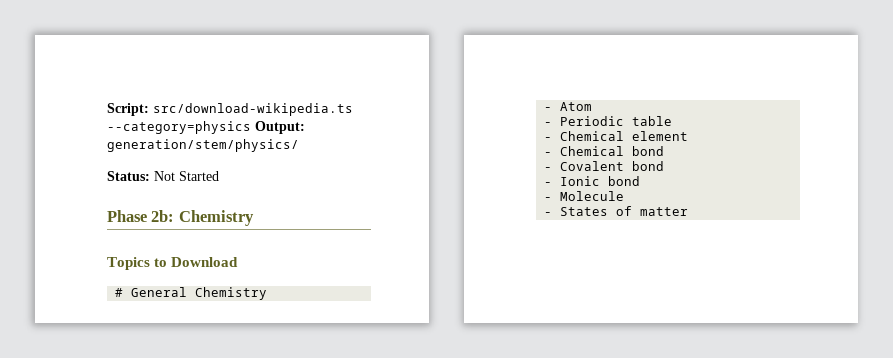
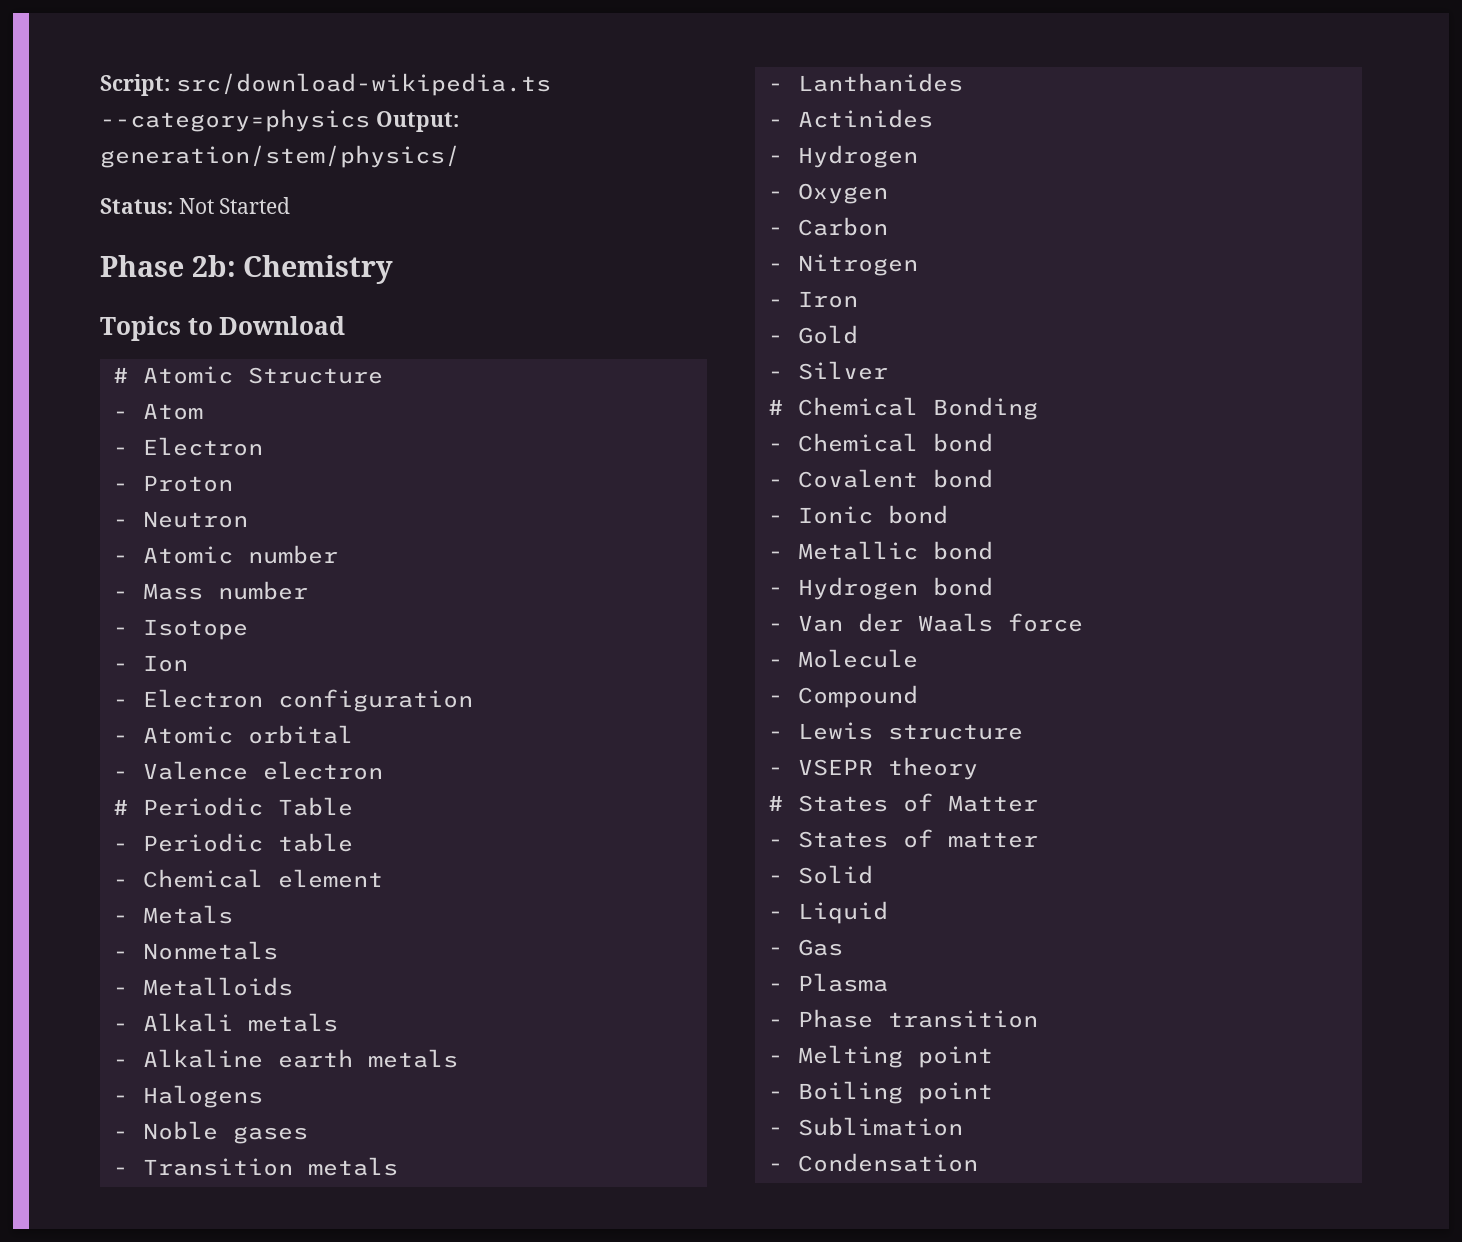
[131,287,268,300] General Chemistry -> [142,366,383,384] Atomic Structure
(593, 106) none -> [112,437,263,456] [112,475,233,492] [112,511,248,528] [112,545,338,564] [112,581,308,600] [112,619,248,640] [112,655,188,672] [112,689,473,712] [112,725,353,744] [112,761,383,780] [112,797,353,816] // - Electron // - Proton // - Neutron // - Atomic number // - Mass number // - Isotope // - Ion // - Electron configuration // - Atomic orbital // - Valence electron // # Periodic Table
(689, 136) none -> [112,905,233,924] [112,941,278,960] [112,977,293,996] [112,1013,338,1032] [112,1049,458,1068] [112,1085,263,1108] [112,1121,308,1144] [112,1157,398,1176] [767,73,963,92] [767,109,933,128] [767,145,918,168] [767,183,888,204] [767,217,888,236] [767,254,918,276] [767,291,858,308] [767,325,858,344] [767,361,888,380] [767,397,1038,420] // - Metals // - Nonmetals // - Metalloids // - Alkali metals // - Alkaline earth metals // - Halogens // - Noble gases // - Transition metals // - Lanthanides // - Actinides // - Hydrogen // - Oxygen // - Carbon // - Nitrogen // - Iron // - Gold // - Silver // # Chemical Bonding
[560,191,625,201] [544,206,689,216] Molecule // - States of matter -> [797,541,993,560] [767,577,993,600] [767,613,1083,632] [767,649,918,668] [767,685,918,708] [767,722,1023,740] [767,757,978,780] [767,793,1038,812] [767,829,1038,848] [767,865,873,884] [767,901,888,924] [767,939,843,956] [767,973,888,992] [767,1009,1038,1028] [767,1045,993,1068] [767,1081,993,1104] [767,1117,963,1136] [767,1153,978,1172] Metallic bond // - Hydrogen bond // - Van der Waals force // - Molecule // - Compound // - Lewis structure // - VSEPR theory // # States of Matter // - States of matter // - Solid // - Liquid // - Gas // - Plasma // - Phase transition // - Melting point // - Boiling point // - Sublimation // - Condensation

